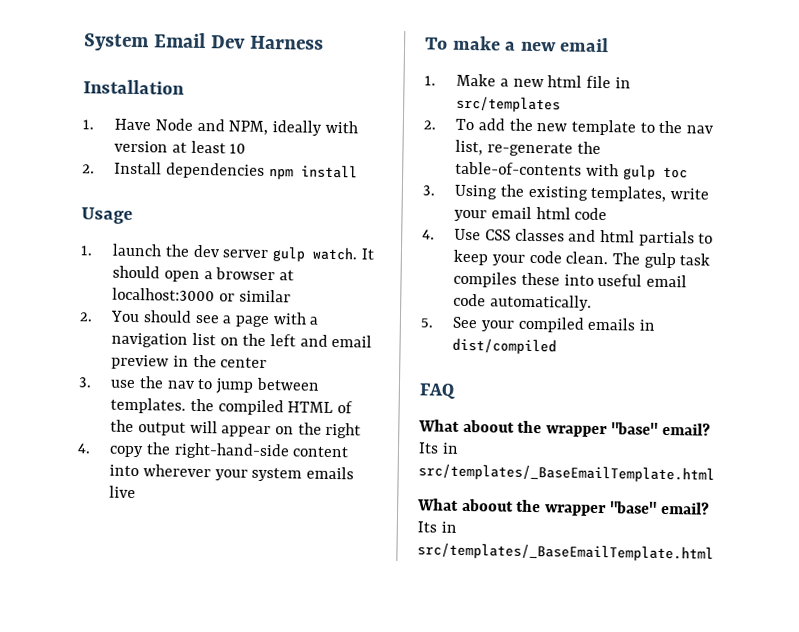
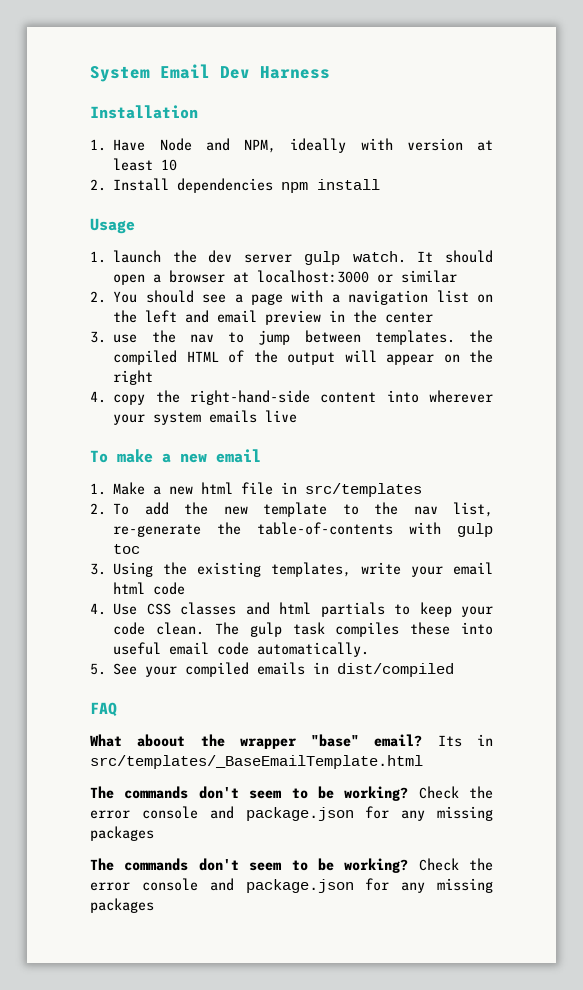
[417,498,710,517] [417,521,457,533] [417,542,714,562] What aboout the wrapper "base" email? Its in src/templates/_BaseEmailTemplate.html -> [90,786,493,801] [90,806,493,821] [90,826,154,841] [90,858,493,873] [90,878,493,893] [90,898,154,913] The commands don't seem to be working? Check the error console and package.json for any missing packages // The commands don't seem to be working? Check the error console and package.json for any missing packages

